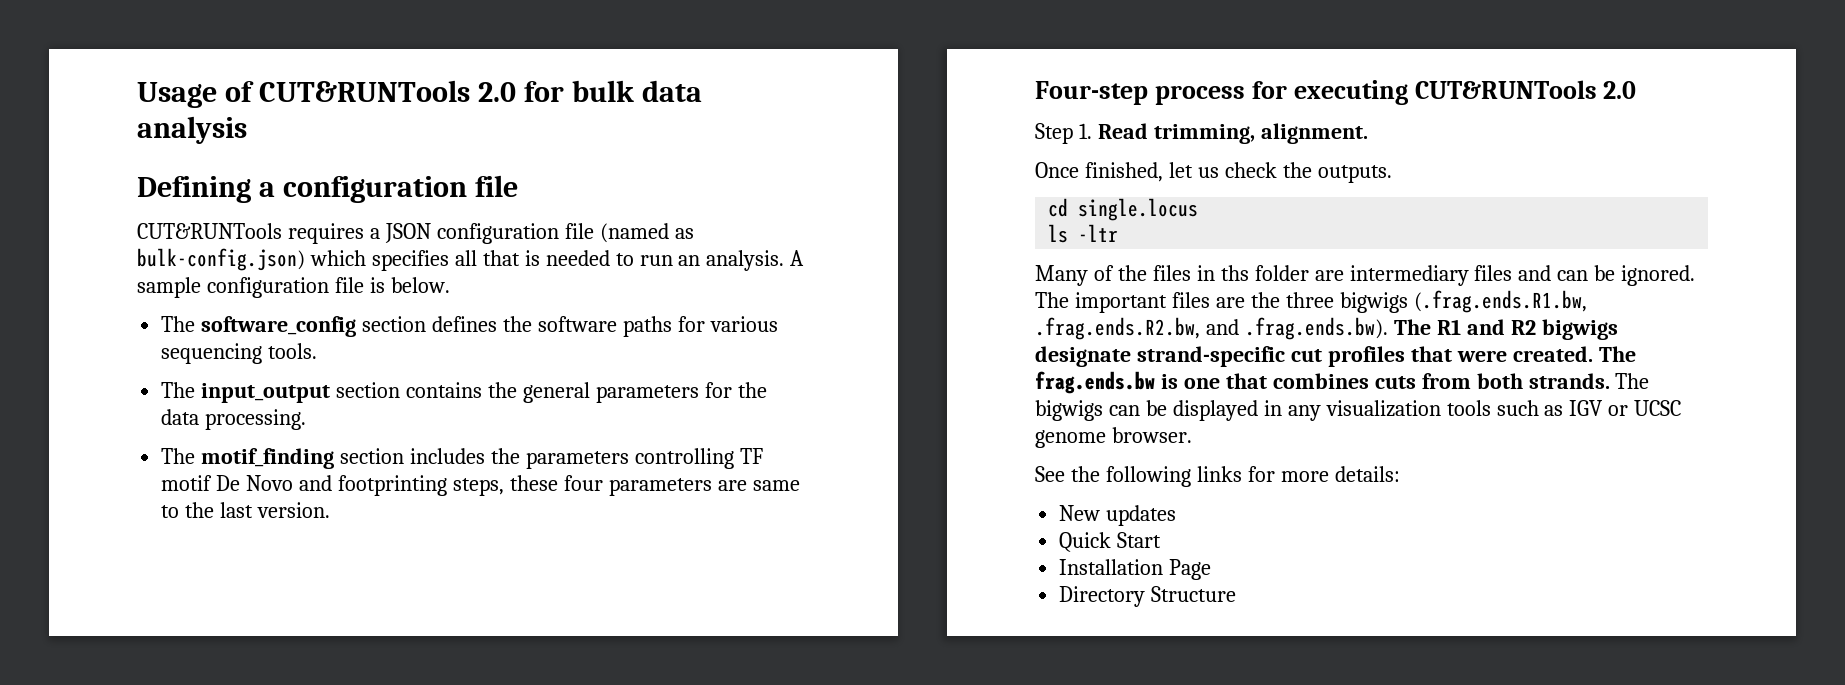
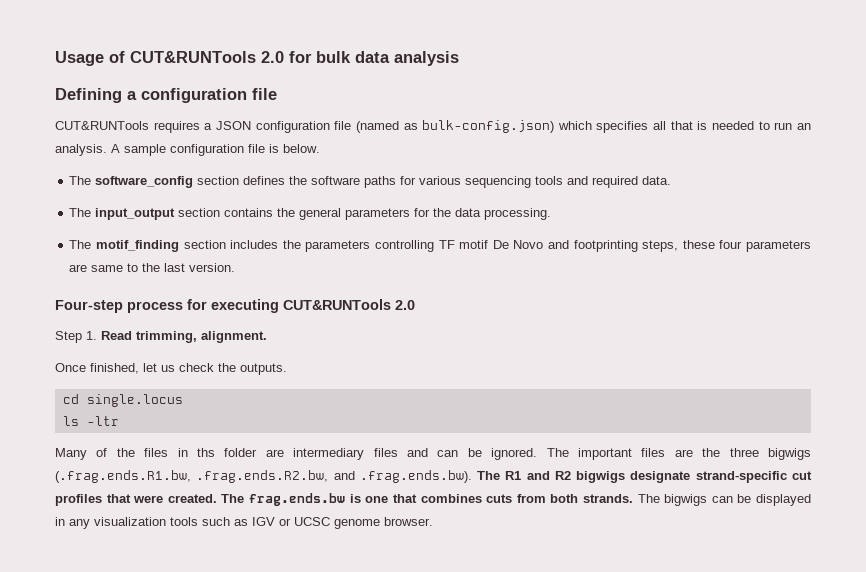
[268,343,318,359] tools. -> [535,176,672,188] tools and required data.
[1035,466,1400,487] [1059,505,1177,526] [1059,532,1162,552] [1059,559,1212,580] [1059,586,1237,607] // See the following links for more details: // New updates // Quick Start // Installation Page // Directory Structure -> (433, 521) none

